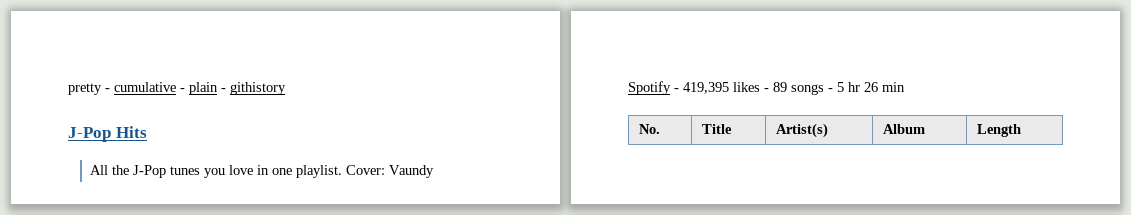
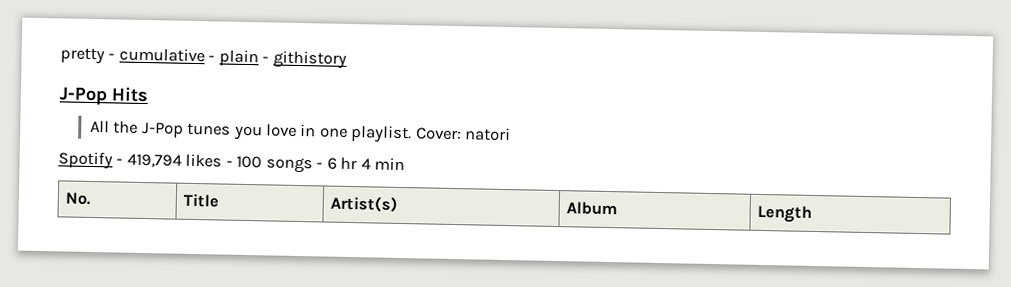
[389,165,435,178] Vaundy -> [465,127,512,142] natori
[683,82,729,94] 419,395 -> [126,153,182,168] 419,794
[773,82,787,92] 89 -> [236,155,263,169] 100
[837,82,878,92] 5 hr 26 -> [326,156,371,170] 6 hr 4

